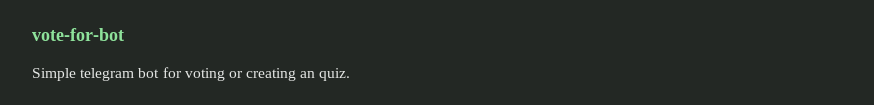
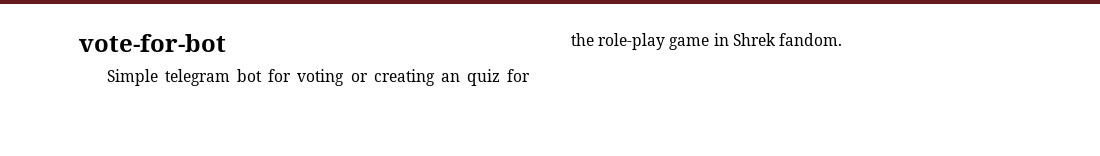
[319,68,351,81] quiz. -> [466,69,530,86] [571,33,842,50] quiz for the role-play game in Shrek fandom.

